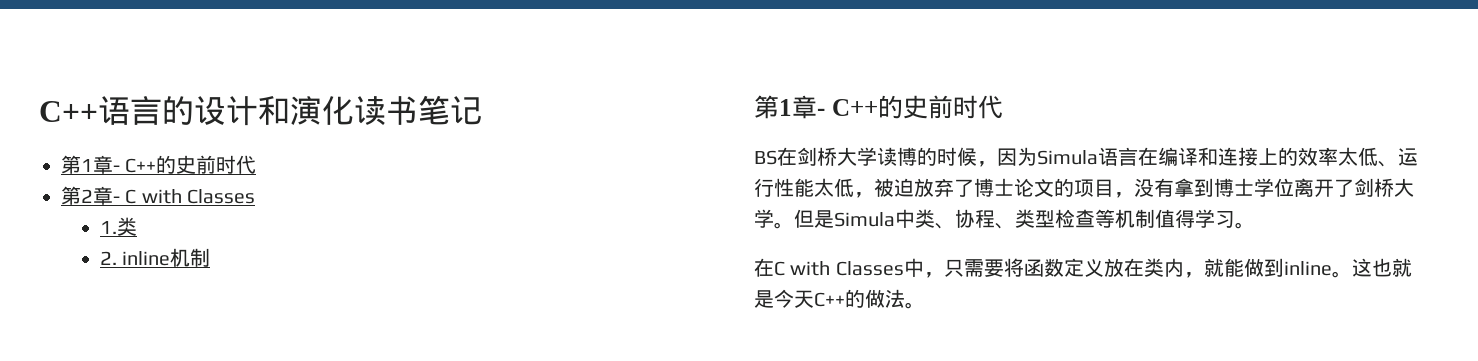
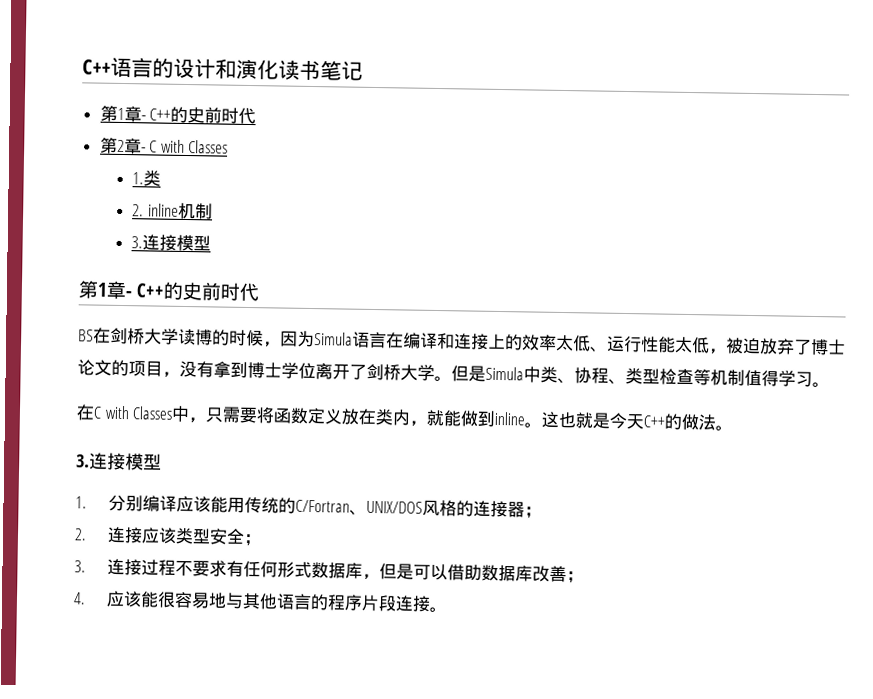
(211, 257) none -> [131,234,212,252] // 3.连接模型
(925, 305) none -> [76,452,162,471] [75,494,543,519] [74,526,263,547] [74,558,585,584] [73,590,448,613] // 3.连接模型 // 1.分别编译应该能用传统的C/Fortran、UNIX/DOS风格的连接器； // 2.连接应该类型安全； // 3.连接过程不要求有任何形式数据库，但是可以借助数据库改善； // 4.应该能很容易地与其他语言的程序片段连接。

